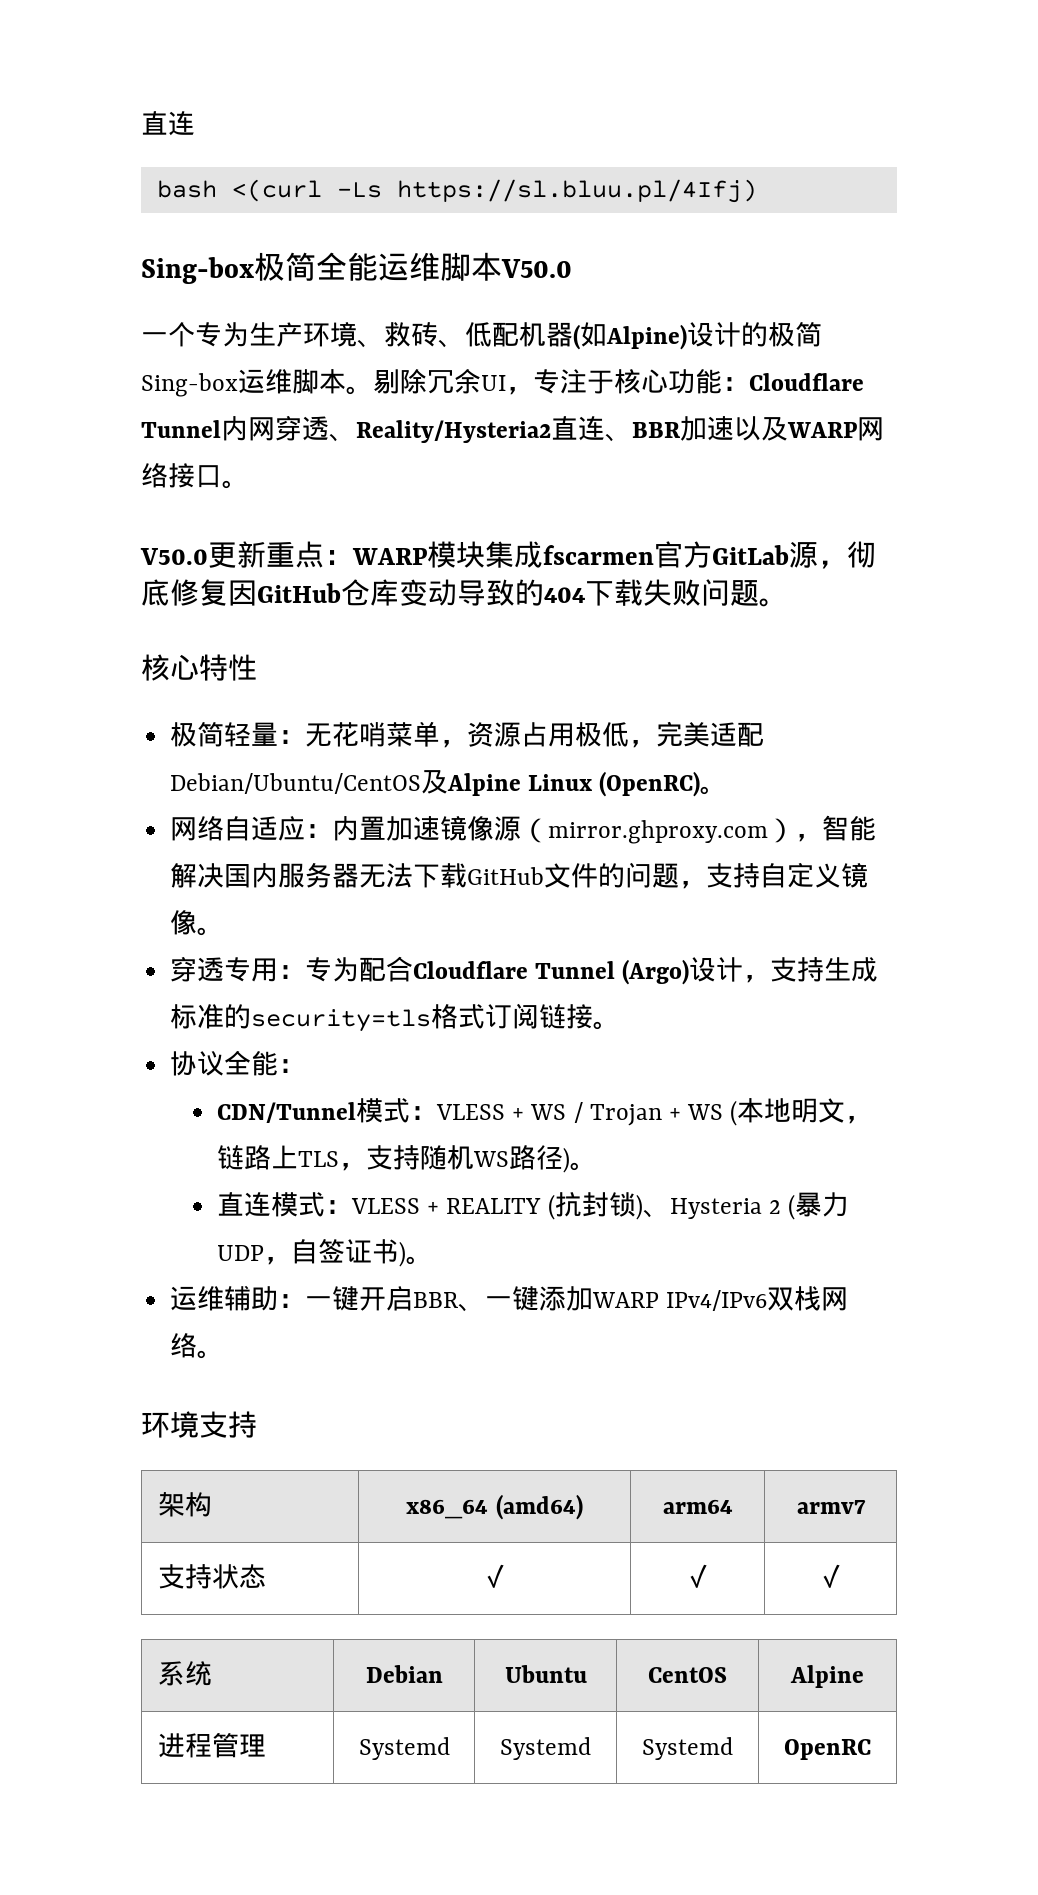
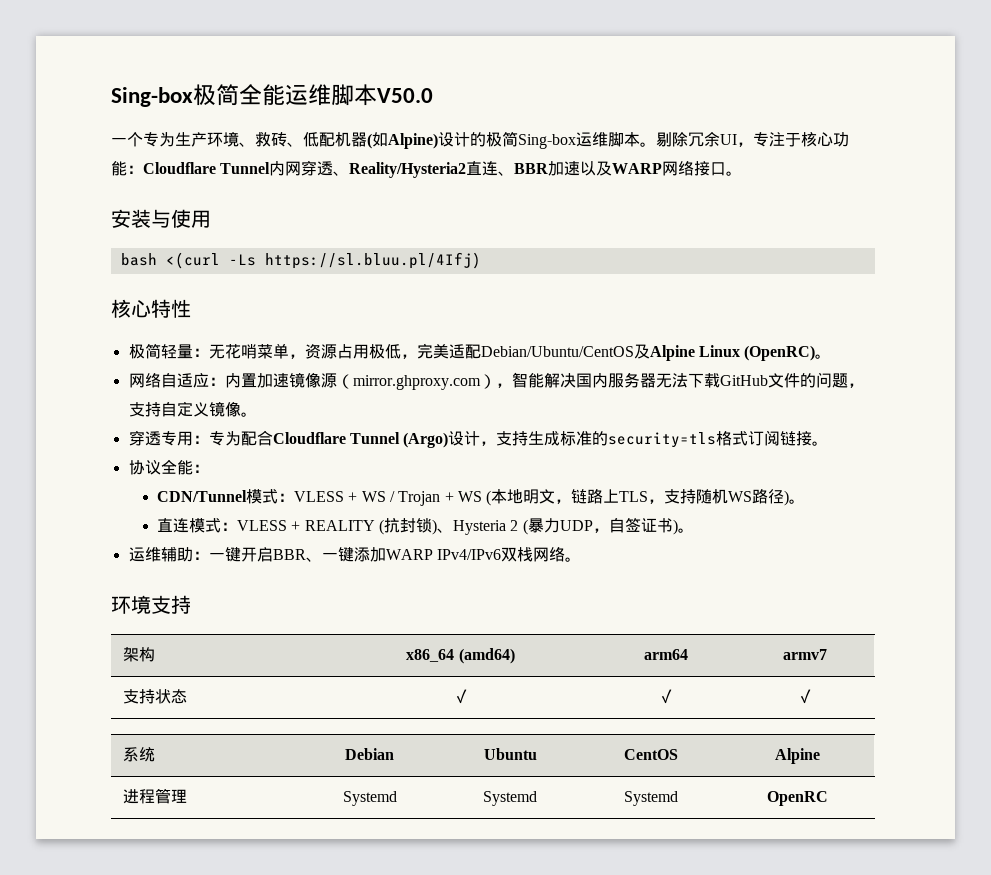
[141,111,195,136] [156,179,757,203] 直连 // bash <(curl -Ls https://sl.bluu.pl/4Ifj) // -> (111, 97) none
[140,541,876,569] [141,579,788,607] V50.0更新重点：WARP模块集成fscarmen官方GitLab源，彻底修复因GitHub仓库变动导致的404下载失败问题。 -> [111,209,211,228] [120,252,481,269] 安装与使用 // bash <(curl -Ls https://sl.bluu.pl/4Ifj)

